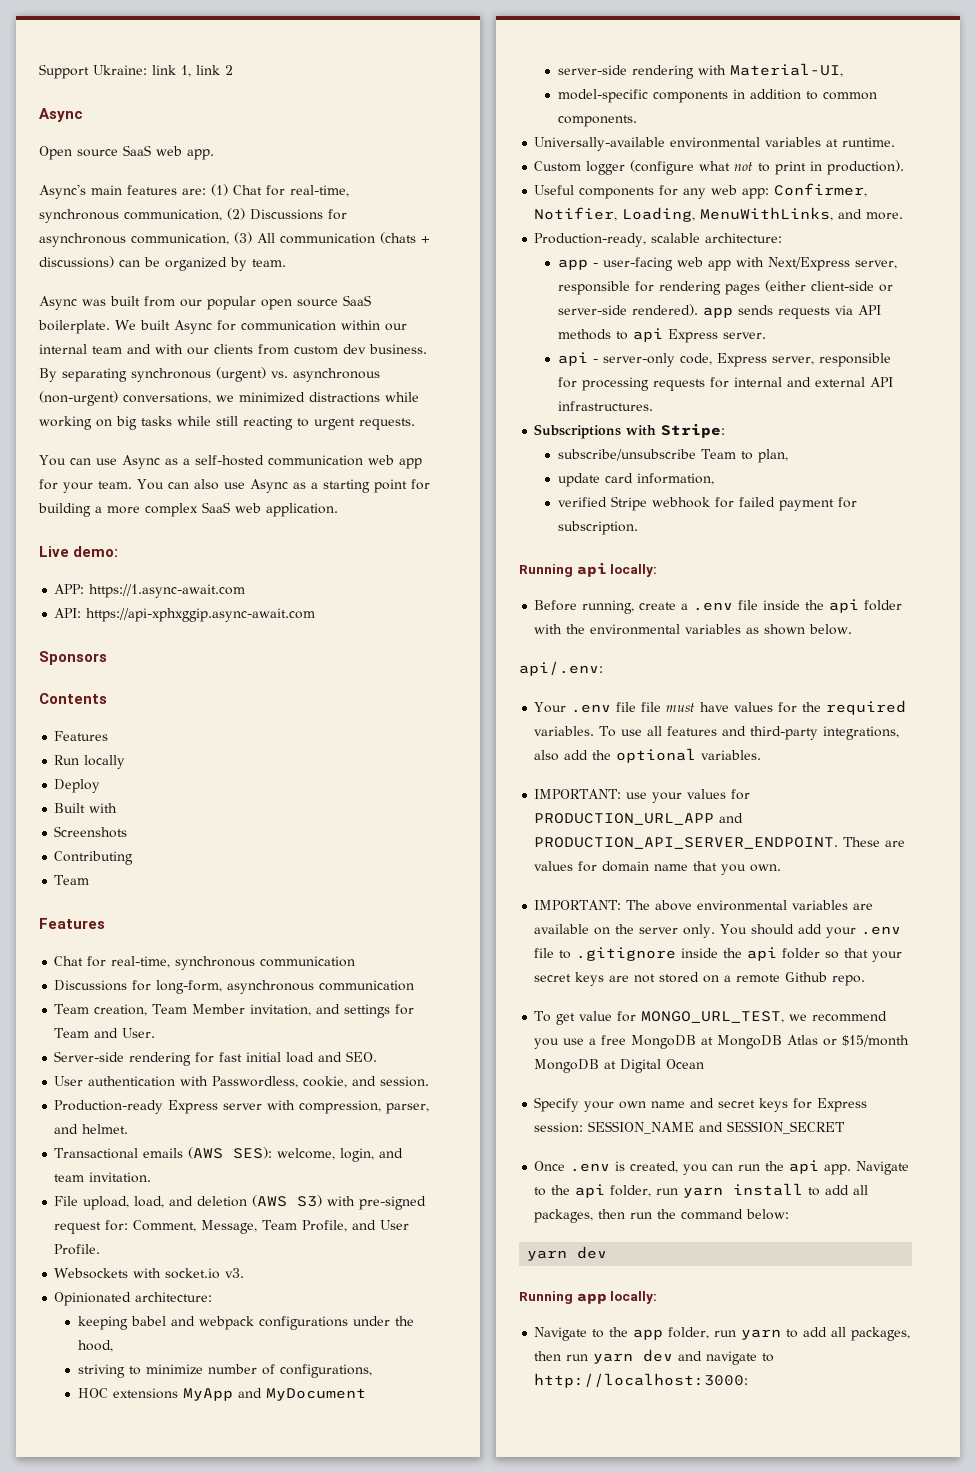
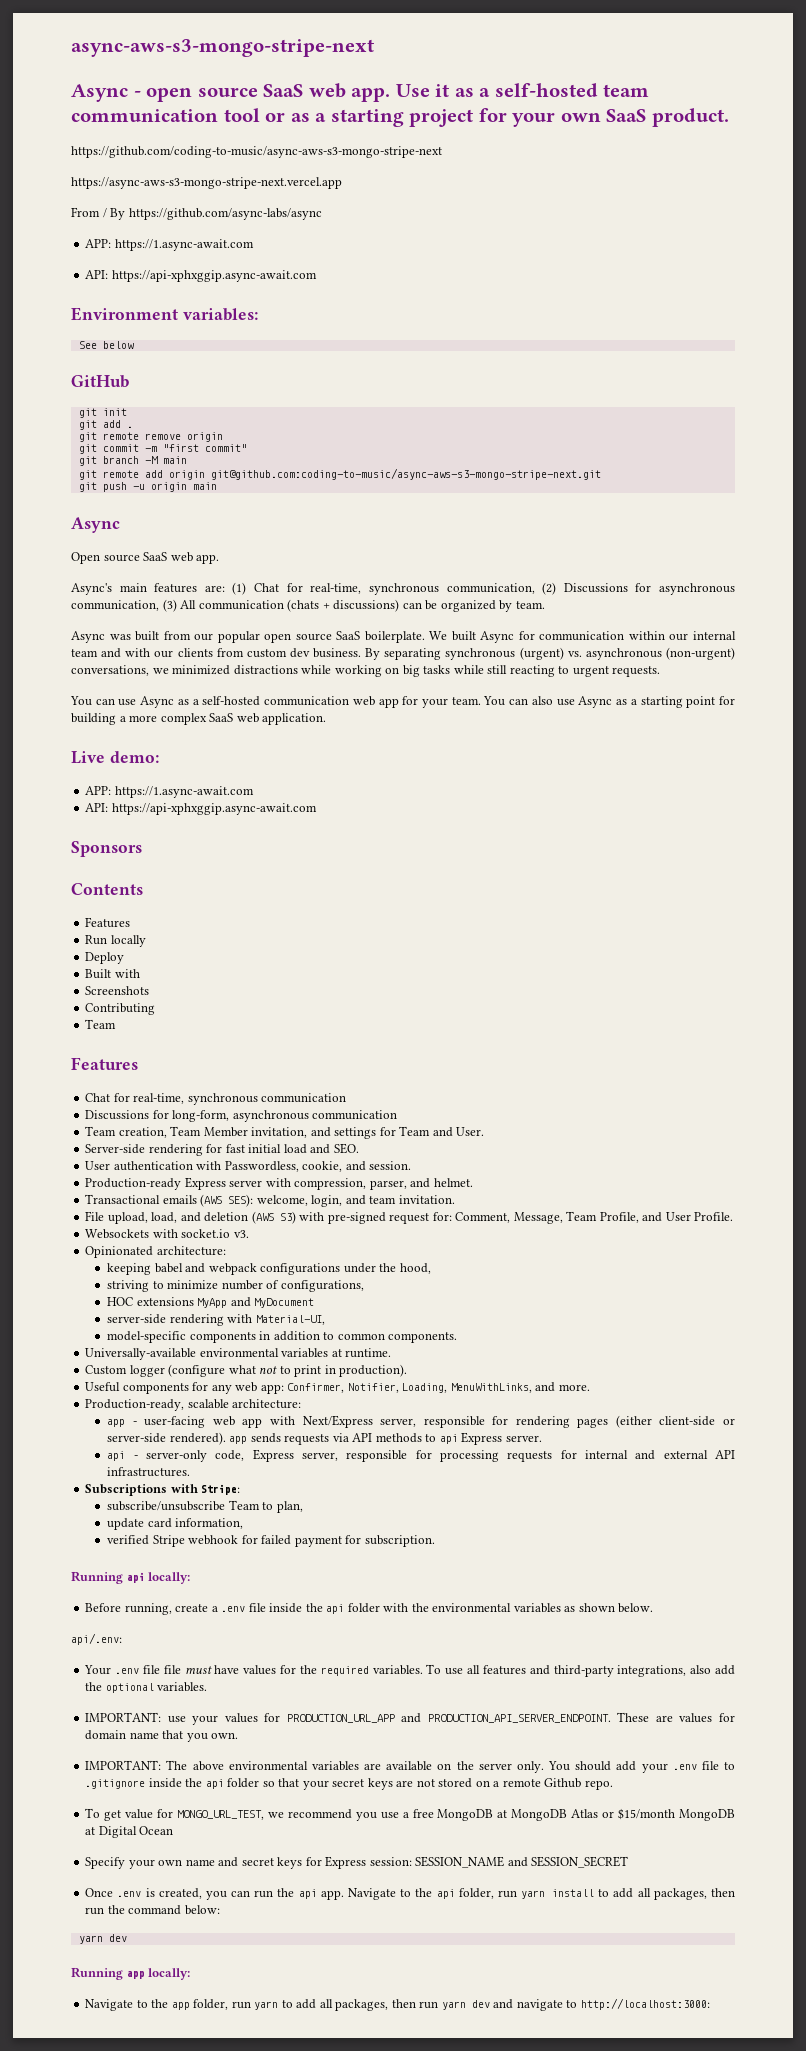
[39,64,233,79] Support Ukraine: link 1, link 2 -> [71,39,374,57] [71,83,650,102] [71,108,729,127] [71,146,442,158] [71,177,342,189] [71,207,322,220] [85,239,254,251] [85,270,317,282] [71,307,258,321] [78,341,134,349] [71,375,129,388] [78,408,127,418] [78,420,133,430] [78,432,223,442] [78,444,247,454] [78,456,187,466] [78,468,601,480] [78,482,217,492] async-aws-s3-mongo-stripe-next // Async - open source SaaS web app. Use it as a self-hosted team communication tool or as a starting project for your own SaaS product. // https://github.com/coding-to-music/async-aws-s3-mongo-stripe-next // https://async-aws-s3-mongo-stripe-next.vercel.app // From / By https://github.com/async-labs/async // APP: https://1.async-await.com // API: https://api-xphxggip.async-await.com // Environment variables: // See below // GitHub // git init // git add . // git remote remove origin // git commit -m "first commit" // git branch -M main // git remote add origin git@github.com:coding-to-music/async-aws-s3-mongo-stripe-next.git // git push -u origin main

